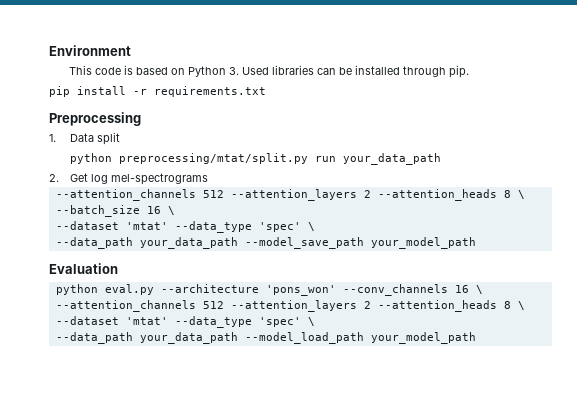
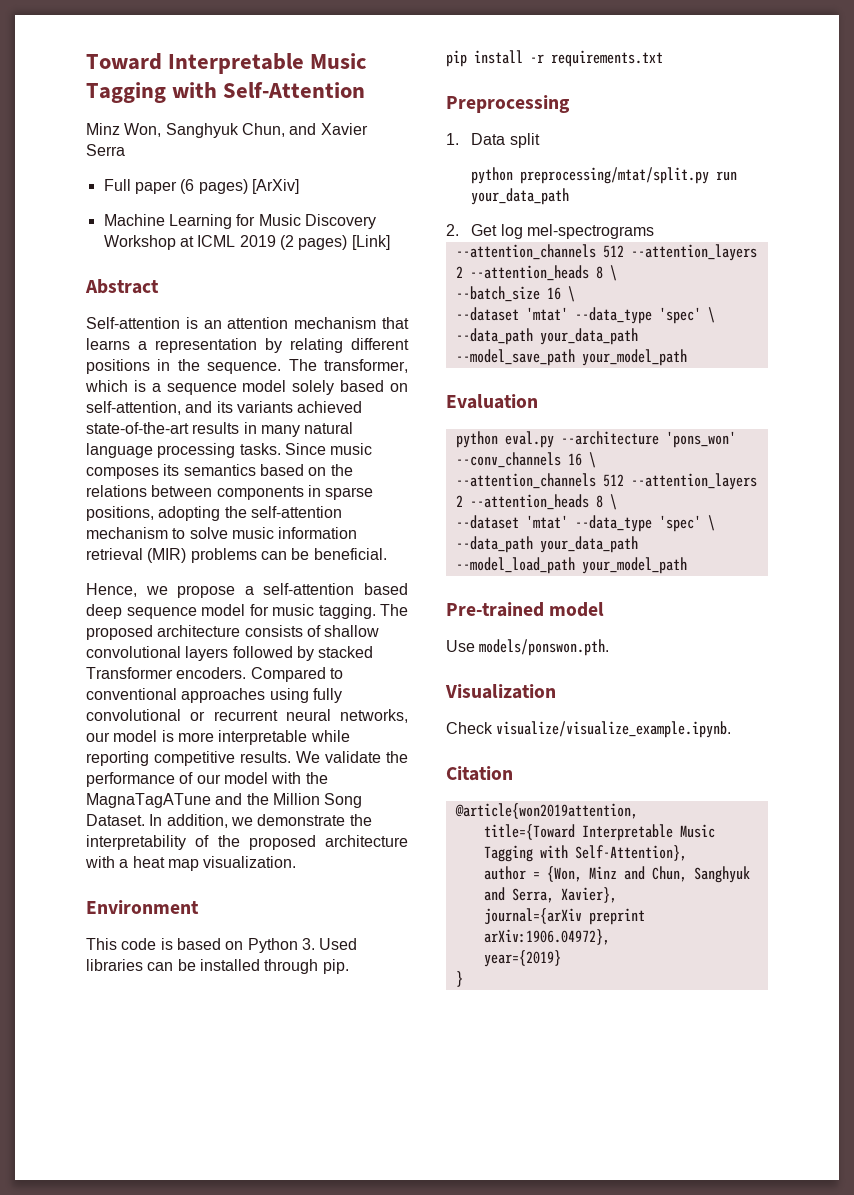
(49, 50) none -> [86,53,368,74] [86,82,366,103] [86,123,368,138] [86,144,125,156] [103,179,299,194] [103,214,376,229] [103,235,390,250] [85,279,159,294] [86,317,410,329] [86,338,409,353] [86,359,408,374] [85,380,408,395] [86,401,363,415] [86,422,354,437] [86,443,373,458] [86,464,353,479] [86,485,374,500] [86,506,342,521] [86,527,358,539] [86,548,387,563] [86,583,408,598] [86,604,408,619] [86,625,380,640] [86,646,374,661] [86,667,343,682] [86,688,342,703] [86,709,408,723] [86,730,350,745] [86,751,408,766] [86,772,328,787] [86,793,363,808] [86,814,372,828] [86,835,408,850] [85,856,297,871] Toward Interpretable Music Tagging with Self-Attention // Minz Won, Sanghyuk Chun, and Xavier Serra // Full paper (6 pages) [ArXiv] // Machine Learning for Music Discovery Workshop at ICML 2019 (2 pages) [Link] // Abstract // Self-attention is an attention mechanism that learns a representation by relating different positions in the sequence. The transformer, which is a sequence model solely based on self-attention, and its variants achieved state-of-the-art results in many natural language processing tasks. Since music composes its semantics based on the relations between components in sparse positions, adopting the self-attention mechanism to solve music information retrieval (MIR) problems can be beneficial. // Hence, we propose a self-attention based deep sequence model for music tagging. The proposed architecture consists of shallow convolutional layers followed by stacked Transformer encoders. Compared to conventional approaches using fully convolutional or recurrent neural networks, our model is more interpretable while reporting competitive results. We validate the performance of our model with the MagnaTagATune and the Million Song Dataset. In addition, we demonstrate the interpretability of the proposed architecture with a heat map visualization. //
(476, 338) none -> [446,602,605,617] [446,639,610,656] [445,684,556,699] [446,721,732,738] [446,766,513,781] [454,803,638,819] [483,824,715,841] [483,845,687,862] [483,866,750,883] [483,887,617,903] [483,908,645,925] [483,929,610,945] [483,950,561,967] [455,971,463,987] // Pre-trained model // Use models/ponswon.pth. // Visualization // Check visualize/visualize_example.ipynb. // Citation // @article{won2019attention, // title={Toward Interpretable Music Tagging with Self-Attention}, // author = {Won, Minz and Chun, Sanghyuk and Serra, Xavier}, // journal={arXiv preprint arXiv:1906.04972}, // year={2019} // }

